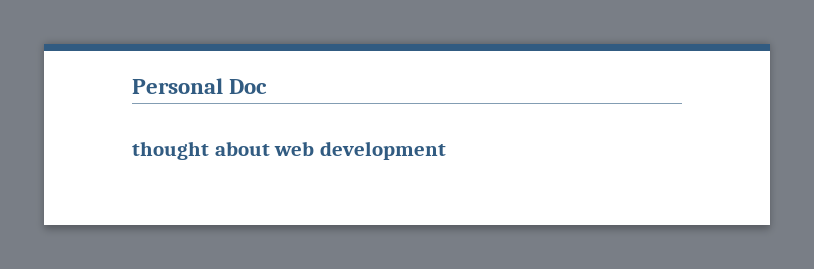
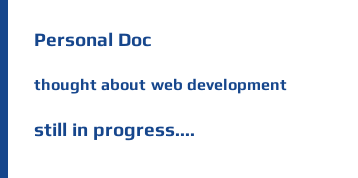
(446, 150) none -> [34,122,196,141] // still in progress....

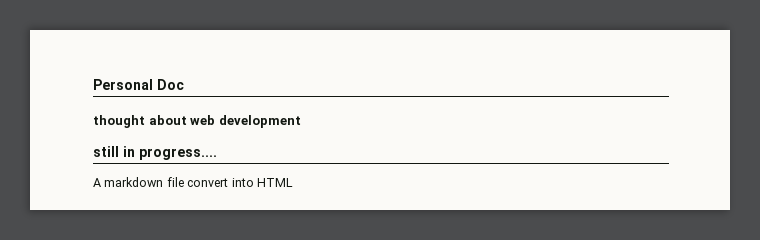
(196, 133) none -> [93,177,293,187] // A markdown file convert into HTML

